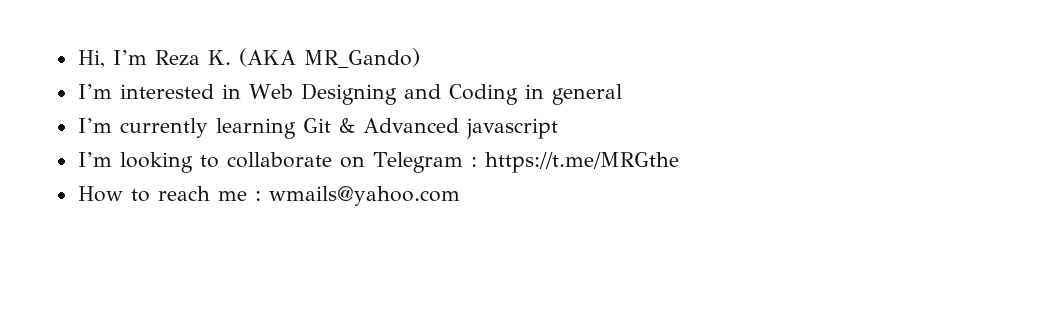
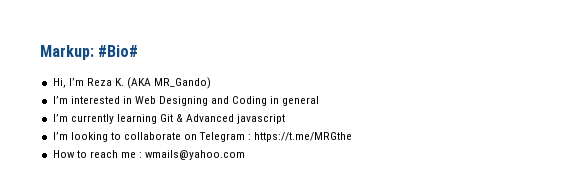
(77, 59) none -> [40,45,139,60] Markup: #Bio# //

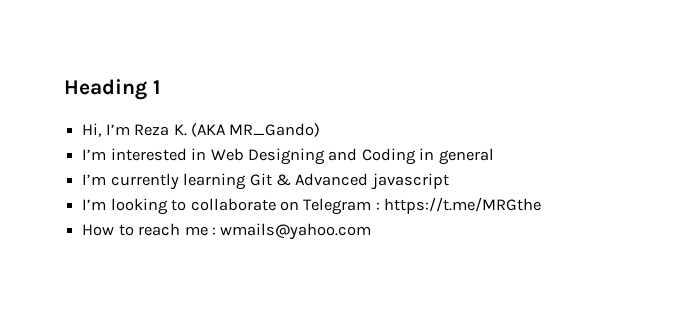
[40,45,139,60] Markup: #Bio# -> [64,79,160,100] Heading 1

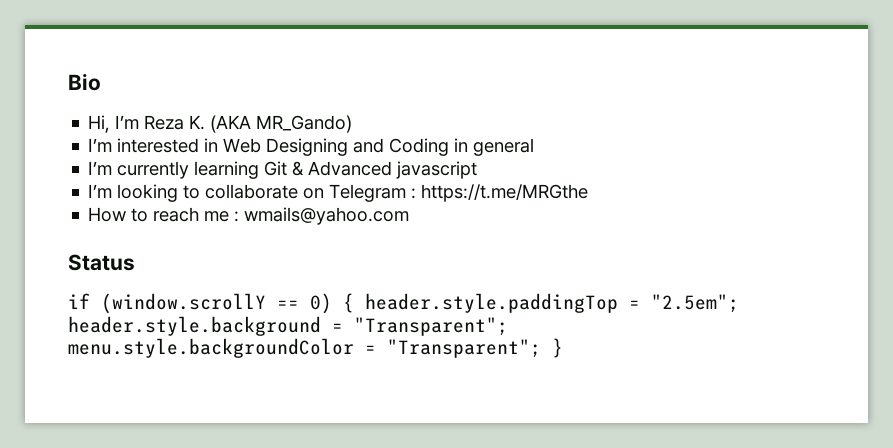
[64,79,160,100] Heading 1 -> [68,73,101,91] Bio
(372, 231) none -> [68,254,135,271] [68,293,739,314] [68,316,508,336] [68,338,563,358] // Status // if (window.scrollY == 0) { header.style.paddingTop = "2.5em"; header.style.background = "Transparent"; menu.style.backgroundColor = "Transparent"; }

